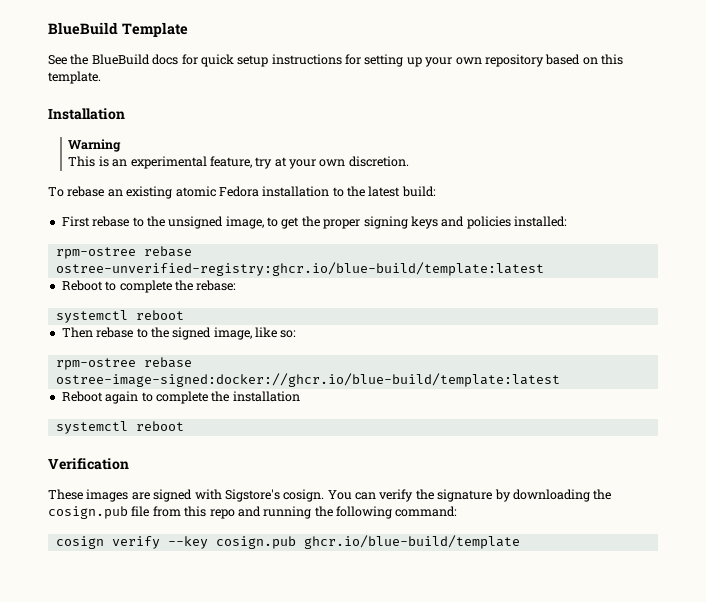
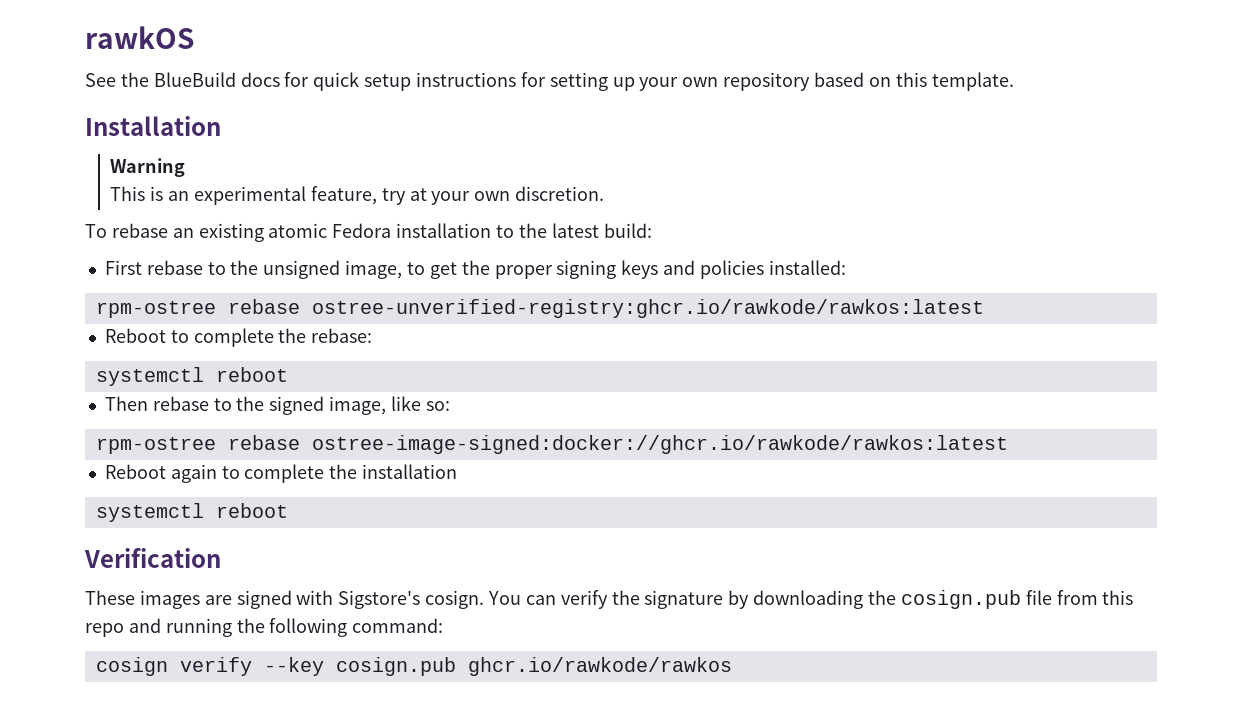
[48,22,188,37] BlueBuild Template -> [85,26,194,49] rawkOS
[55,262,544,276] ostree-unverified-registry:ghcr.io/blue-build/template:latest -> [311,299,984,318] ostree-unverified-registry:ghcr.io/rawkode/rawkos:latest
[55,373,560,387] ostree-image-signed:docker://ghcr.io/blue-build/template:latest -> [311,435,1008,454] ostree-image-signed:docker://ghcr.io/rawkode/rawkos:latest
[303,535,520,549] ghcr.io/blue-build/template -> [467,657,732,676] ghcr.io/rawkode/rawkos

